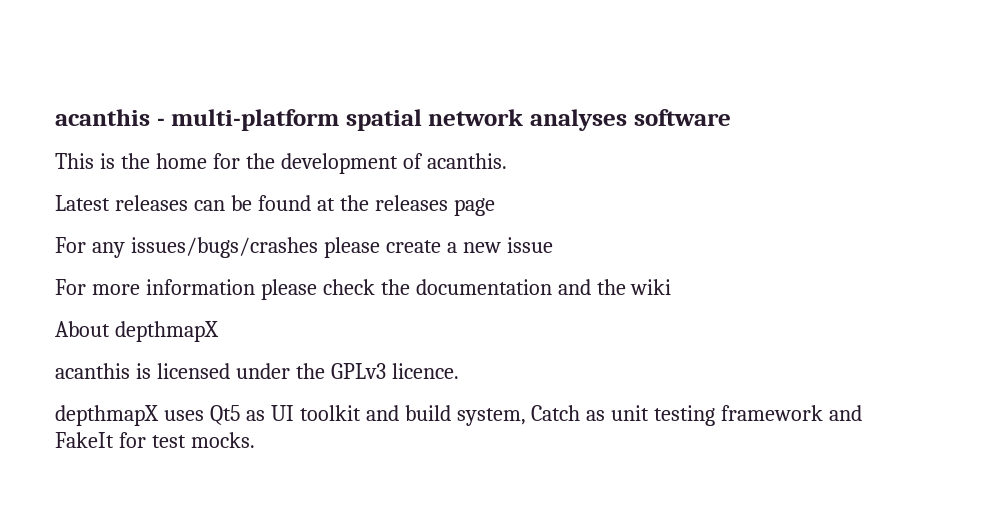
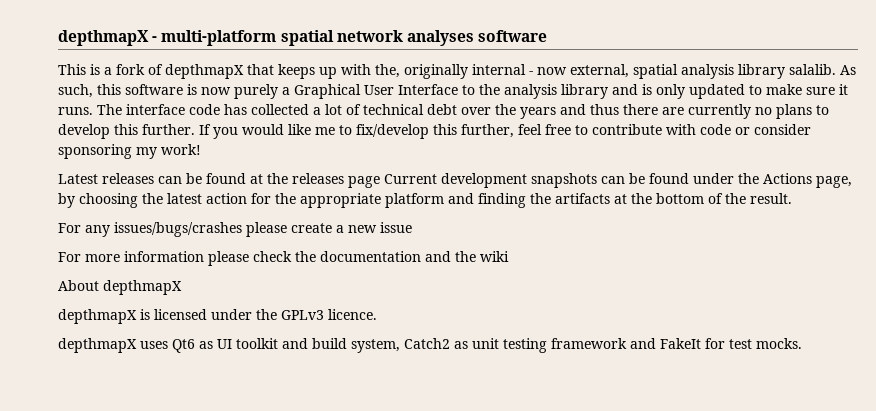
[55,109,150,126] acanthis -> [58,30,149,46] depthmapX
[120,153,507,174] the home for the development of acanthis. -> [104,64,856,79] [58,84,848,99] [58,104,829,119] [58,124,811,139] [58,144,201,159] a fork of depthmapX that keeps up with the, originally internal - now external, spatial analysis library salalib. As such, this software is now purely a Graphical User Interface to the analysis library and is only updated to make sure it runs. The interface code has collected a lot of technical debt over the years and thus there are currently no plans to develop this further. If you would like me to fix/develop this further, feel free to contribute with code or consider sponsoring my work!
(495, 207) none -> [384,173,852,188] [58,193,792,208] Current development snapshots can be found under the Actions page, by choosing the latest action for the appropriate platform and finding the artifacts at the bottom of the result.
[55,363,130,379] acanthis -> [58,309,137,324] depthmapX
[209,405,240,425] Qt5 -> [172,339,195,353] Qt6
[531,405,581,421] Catch -> [404,338,450,349] Catch2

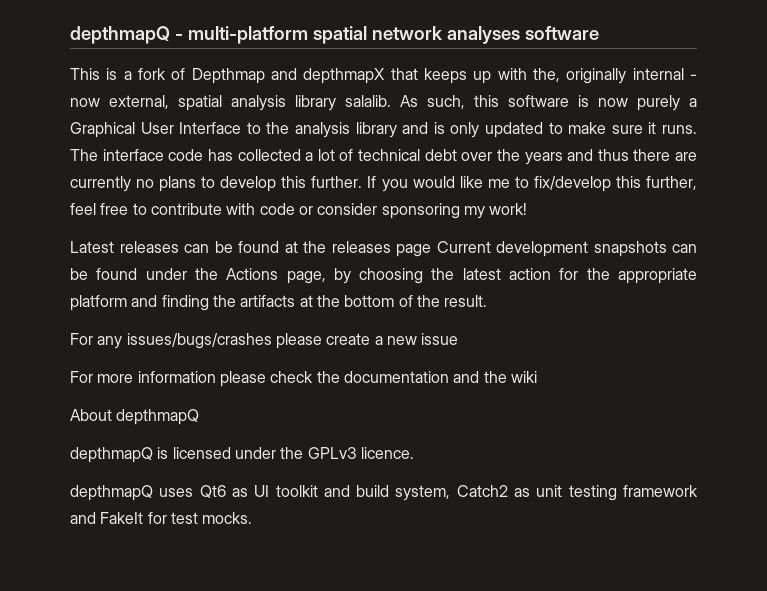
[58,30,149,46] depthmapX -> [70,26,170,44] depthmapQ
(163, 69) none -> [191,68,297,84] Depthmap and
[103,280,182,295] [58,309,137,324] depthmapX // depthmapX -> [116,409,200,425] [70,447,153,463] depthmapQ // depthmapQ
[58,338,137,353] depthmapX -> [70,485,153,501] depthmapQ

